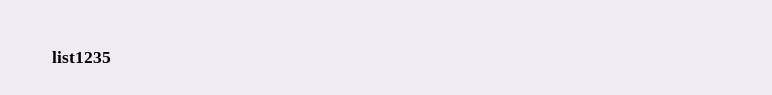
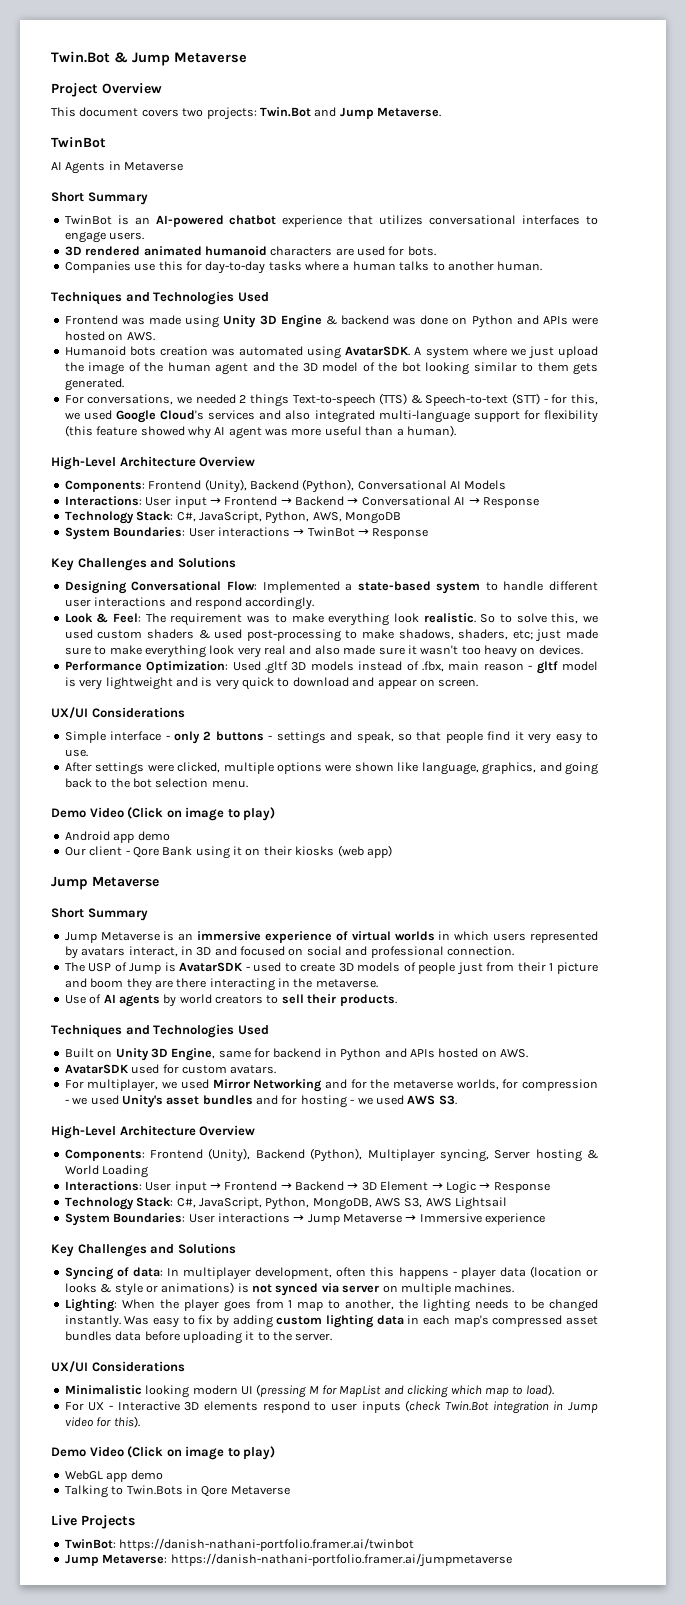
[52,51,111,63] list1235 -> [51,51,247,66] [51,83,162,97] [51,107,441,120] [51,137,106,148] [51,161,184,174] [51,192,148,205] [64,215,598,227] [64,231,145,243] [64,246,436,256] [64,261,543,274] [51,291,269,305] [64,315,598,328] [64,331,155,341] [64,346,599,359] [64,362,599,375] [64,378,124,391] [64,393,598,407] [64,410,598,423] [64,425,456,439] [51,456,256,470] [64,479,507,493] [64,496,539,508] [64,511,401,524] [64,527,429,540] [51,557,236,571] [64,581,598,594] [64,597,315,610] [64,613,598,626] [64,629,598,642] [64,645,583,658] [64,661,598,674] [64,677,479,690] [51,707,185,719] [64,731,599,744] [64,749,88,757] [64,762,598,775] [64,778,248,788] [51,807,276,821] [64,831,170,843] [64,845,392,859] [51,876,159,890] [51,908,148,921] [64,931,599,943] [64,946,514,959] [64,962,599,975] [64,978,378,991] [64,994,397,1007] [51,1024,269,1038] [64,1048,528,1061] [64,1064,277,1074] [64,1079,598,1092] [64,1095,457,1108] [51,1125,256,1139] [64,1148,598,1162] [64,1165,149,1178] [64,1181,550,1194] [64,1197,508,1210] [64,1213,546,1226] [51,1243,236,1257] [64,1266,598,1280] [64,1282,515,1296] [64,1299,598,1312] [64,1315,598,1328] [64,1331,333,1344] [51,1361,185,1373] [64,1384,554,1398] [64,1400,598,1414] [64,1416,140,1428] [51,1446,276,1460] [64,1470,163,1482] [64,1485,290,1498] [51,1515,135,1529] [64,1538,415,1551] [64,1553,512,1567] Twin.Bot & Jump Metaverse // Project Overview // This document covers two projects: Twin.Bot and Jump Metaverse. // TwinBot // AI Agents in Metaverse // Short Summary // TwinBot is an AI-powered chatbot experience that utilizes conversational interfaces to engage users. // 3D rendered animated humanoid characters are used for bots. // Companies use this for day-to-day tasks where a human talks to another human. // Techniques and Technologies Used // Frontend was made using Unity 3D Engine & backend was done on Python and APIs were hosted on AWS. // Humanoid bots creation was automated using AvatarSDK. A system where we just upload the image of the human agent and the 3D model of the bot looking similar to them gets generated. // For conversations, we needed 2 things Text-to-speech (TTS) & Speech-to-text (STT) - for this, we used Google Cloud's services and also integrated multi-language support for flexibility (this feature showed why AI agent was more useful than a human). // High-Level Architecture Overview // Components: Frontend (Unity), Backend (Python), Conversational AI Models // Interactions: User input → Frontend → Backend → Conversational AI → Response // Technology Stack: C#, JavaScript, Python, AWS, MongoDB // System Boundaries: User interactions → TwinBot → Response // Key Challenges and Solutions // Designing Conversational Flow: Implemented a state-based system to handle different user interactions and respond accordingly. // Look & Feel: The requirement was to make everything look realistic. So to solve this, we used custom shaders & used post-processing to make shadows, shaders, etc; just made sure to make everything look very real and also made sure it wasn't too heavy on devices. // Performance Optimization: Used .gltf 3D models instead of .fbx, main reason - gltf model is very lightweight and is very quick to download and appear on screen. // UX/UI Considerations // Simple interface - only 2 buttons - settings and speak, so that people find it very easy to use. // After settings were clicked, multiple options were shown like language, graphics, and going back to the bot selection menu. // Demo Video (Click on image to play) // Android app demo // Our client - Qore Bank using it on their kiosks (web app) // Jump Metaverse // Short Summary // Jump Metaverse is an immersive experience of virtual worlds in which users represented by avatars interact, in 3D and focused on social and professional connection. // The USP of Jump is AvatarSDK - used to create 3D models of people just from their 1 picture and boom they are there interacting in the metaverse. // Use of AI agents by world creators to sell their products. // Techniques and Technologies Used // Built on Unity 3D Engine, same for backend in Python and APIs hosted on AWS. // AvatarSDK used for custom avatars. // For multiplayer, we used Mirror Networking and for the metaverse worlds, for compression - we used Unity's asset bundles and for hosting - we used AWS S3. // High-Level Architecture Overview // Components: Frontend (Unity), Backend (Python), Multiplayer syncing, Server hosting & World Loading // Interactions: User input → Frontend → Backend → 3D Element → Logic → Response // Technology Stack: C#, JavaScript, Python, MongoDB, AWS S3, AWS Lightsail // System Boundaries: User interactions → Jump Metaverse → Immersive experience // Key Challenges and Solutions // Syncing of data: In multiplayer development, often this happens - player data (location or looks & style or animations) is not synced via server on multiple machines. // Lighting: When the player goes from 1 map to another, the lighting needs to be changed instantly. Was easy to fix by adding custom lighting data in each map's compressed asset bundles data before uploading it to the server. // UX/UI Considerations // Minimalistic looking modern UI (pressing M for MapList and clicking which map to load). // For UX - Interactive 3D elements respond to user inputs (check Twin.Bot integration in Jump video for this). // Demo Video (Click on image to play) // WebGL app demo // Talking to Twin.Bots in Qore Metaverse // Live Projects // TwinBot: https://danish-nathani-portfolio.framer.ai/twinbot // Jump Metaverse: https://danish-nathani-portfolio.framer.ai/jumpmetaverse

